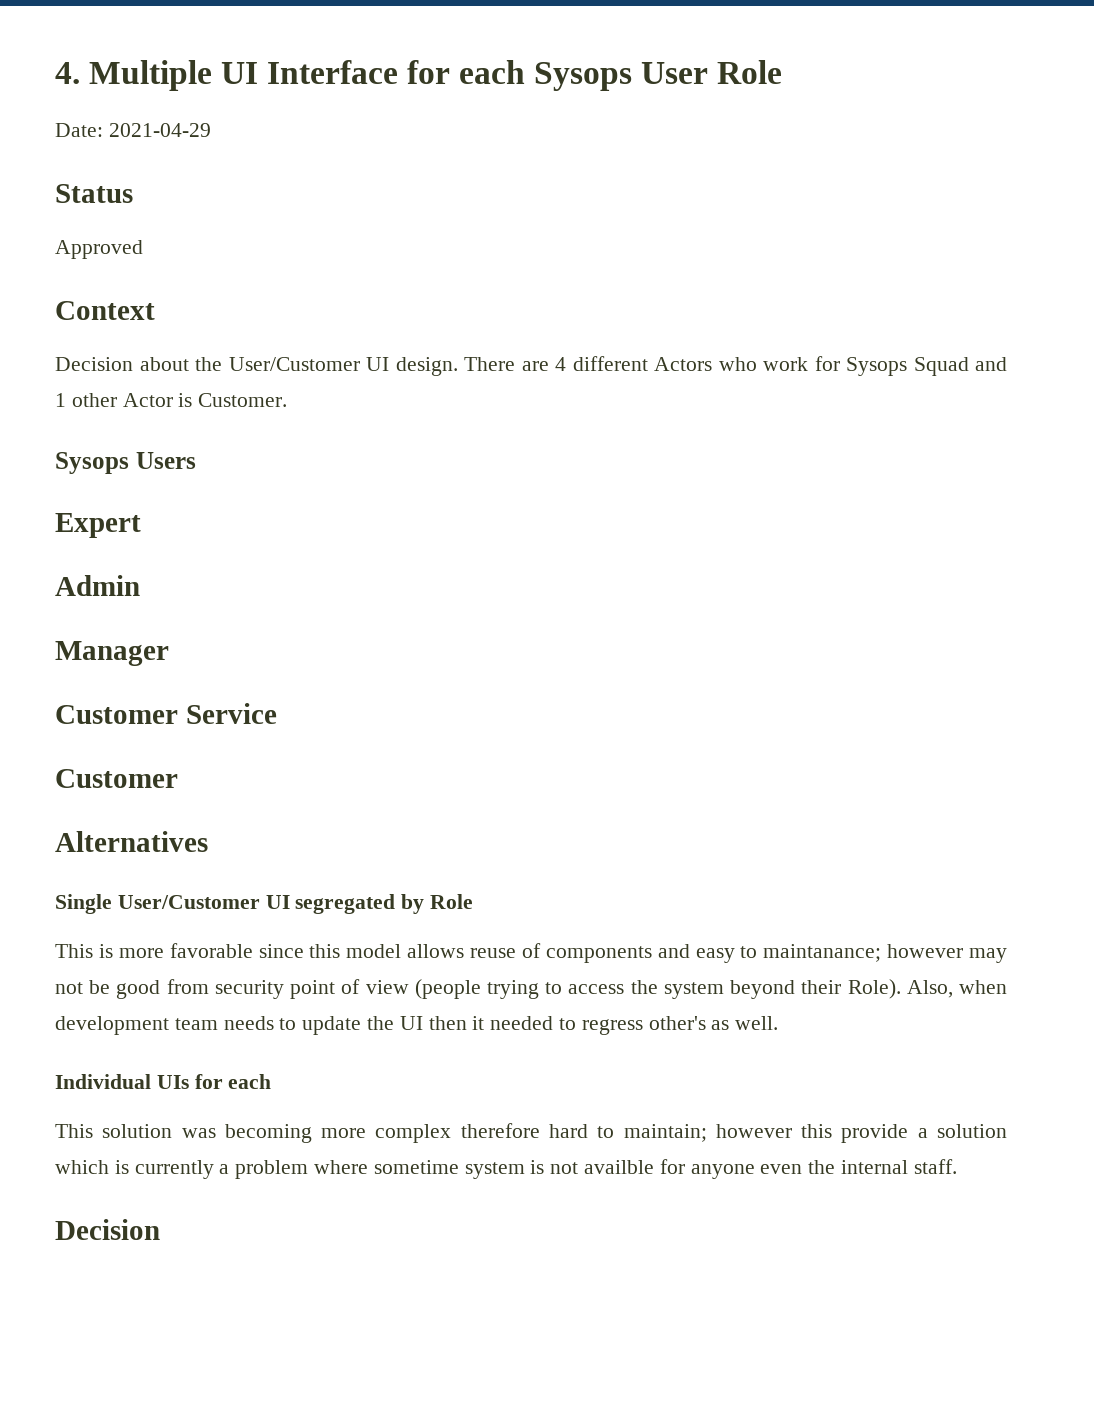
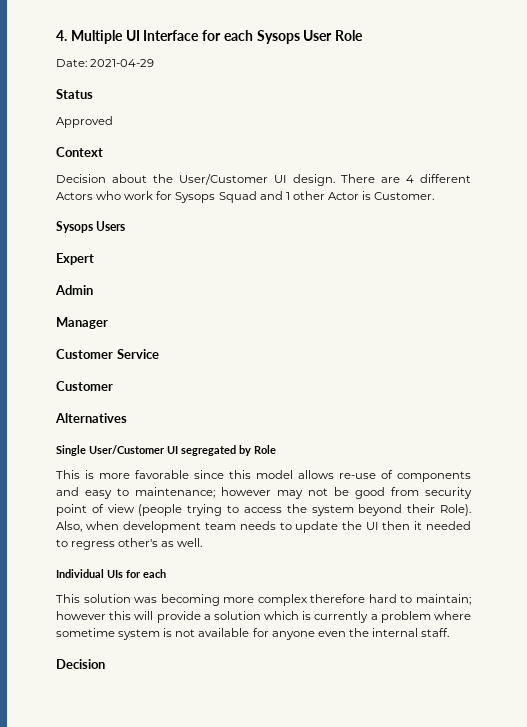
[470,948,516,958] reuse -> [339,473,376,479] re-use
[763,944,882,962] maintanance; -> [135,487,215,498] maintenance;
(833, 1131) none -> [134,611,154,620] will
[584,1160,655,1174] availble -> [198,628,250,637] available

